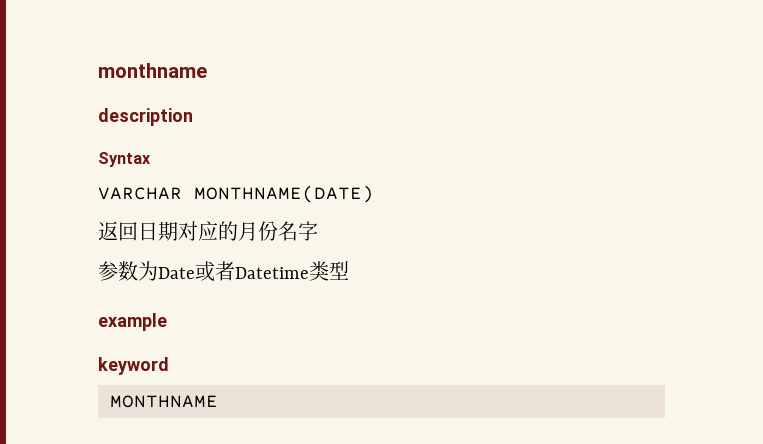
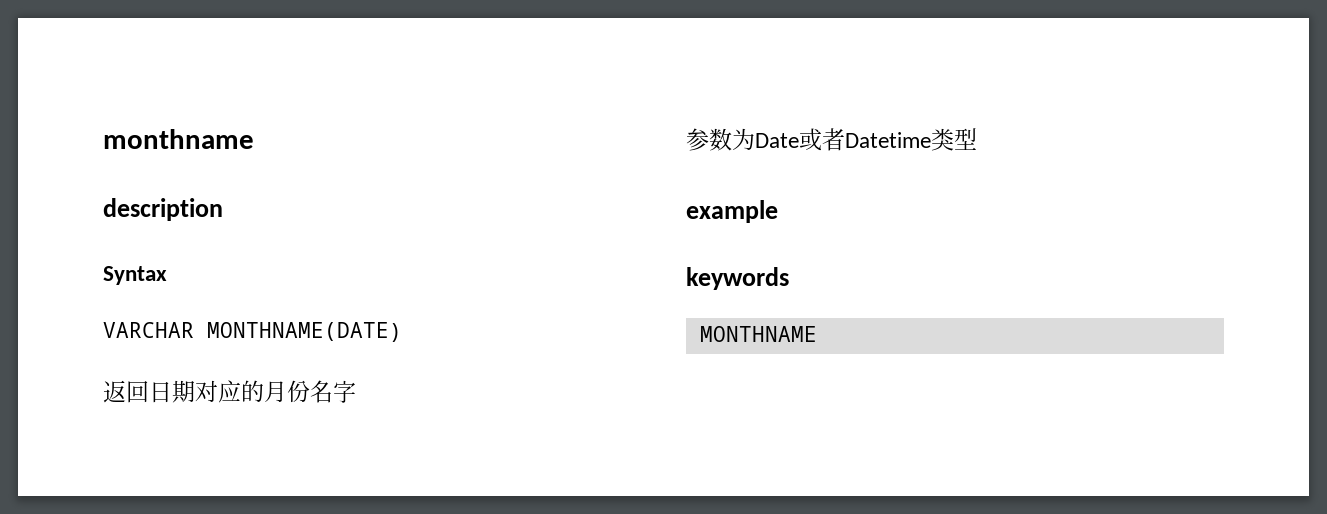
[98,357,169,375] keyword -> [686,267,789,290] keywords

